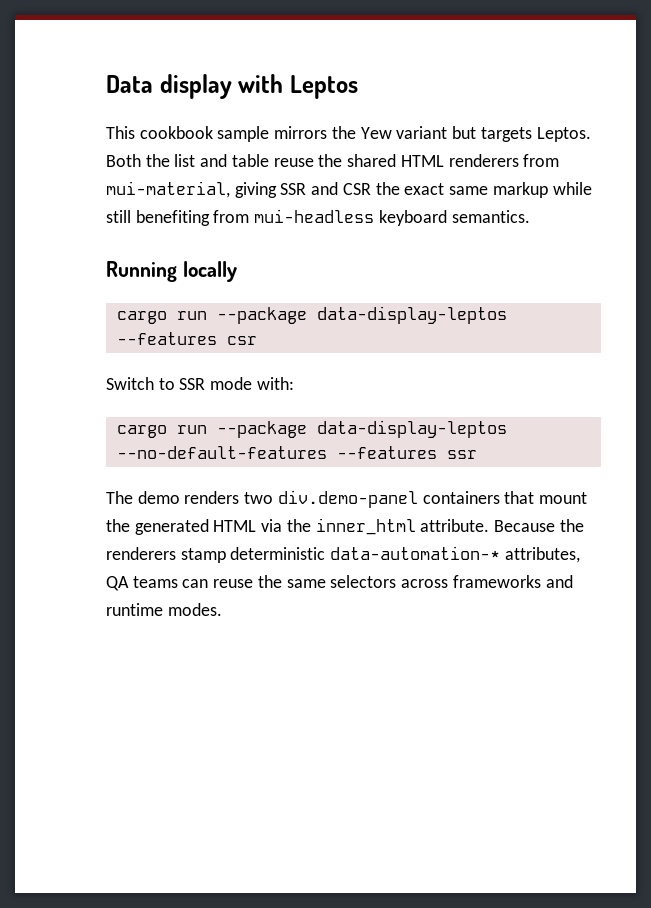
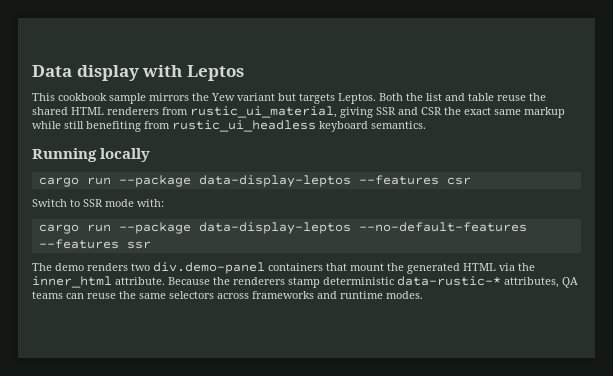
[106,181,230,198] mui-material, -> [190,106,337,118] rustic_ui_material,
[254,209,375,223] mui-headless -> [172,120,316,132] rustic_ui_headless
[330,546,501,560] data-automation-* -> [397,276,501,286] data-rustic-*

